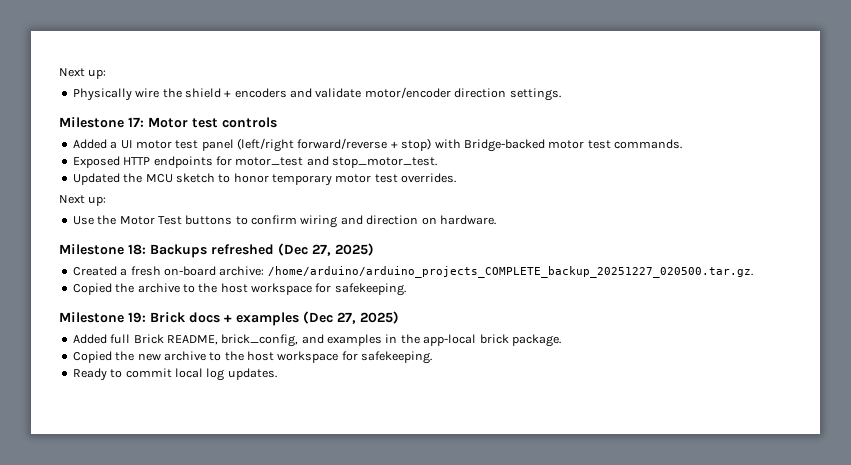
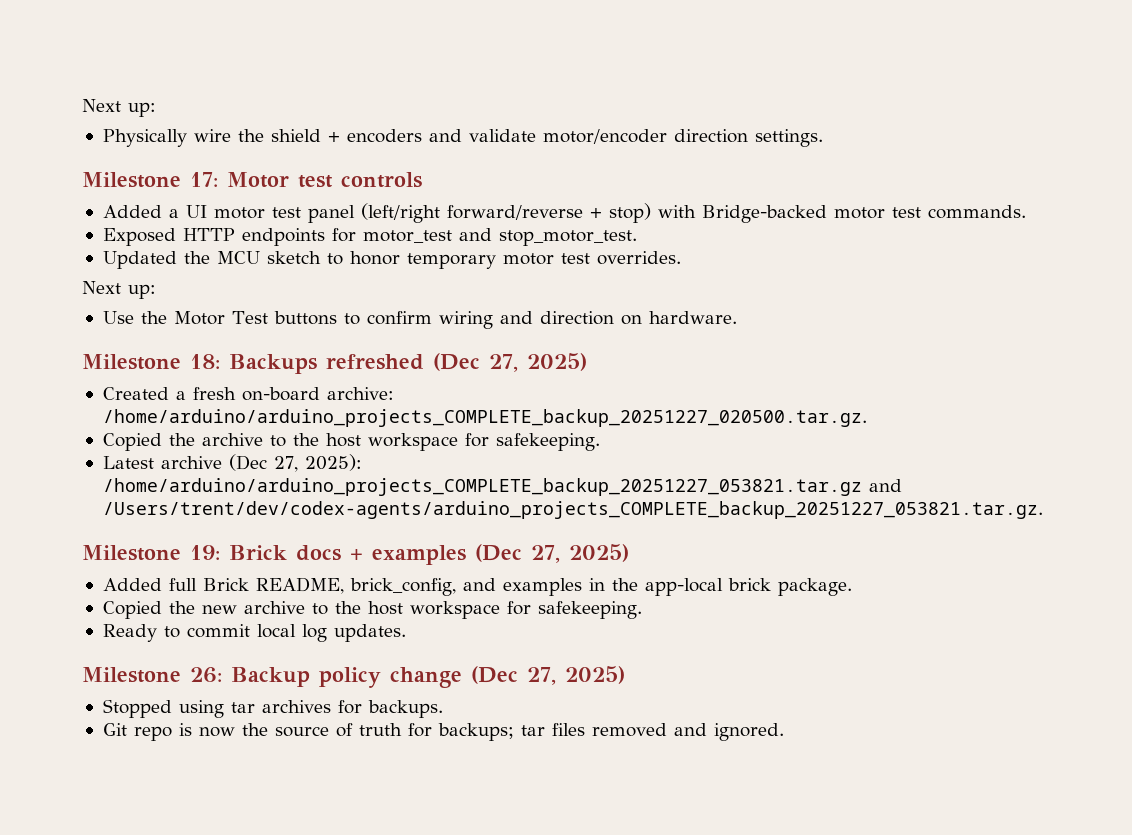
(406, 289) none -> [102,454,362,472] [102,478,902,496] [102,501,1043,519] // Latest archive (Dec 27, 2025): /home/arduino/arduino_projects_COMPLETE_backup_20251227_053821.tar.gz and /Users/trent/dev/codex-agents/arduino_projects_COMPLETE_backup_20251227_053821.tar.gz.
(277, 374) none -> [82,666,625,688] [102,699,443,718] [102,723,784,741] // Milestone 26: Backup policy change (Dec 27, 2025) // Stopped using tar archives for backups. // Git repo is now the source of truth for backups; tar files removed and ignored.

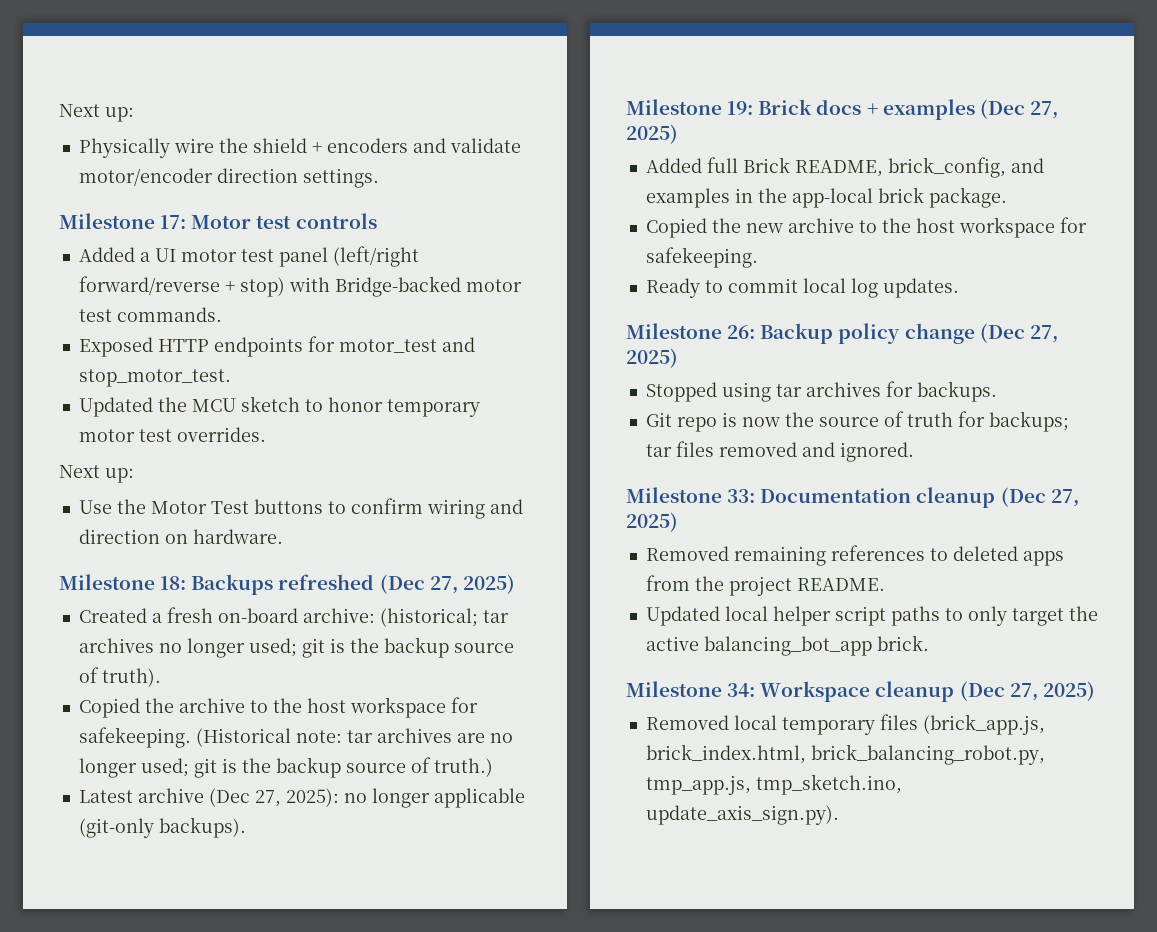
[102,409,867,427] /home/arduino/arduino_projects_COMPLETE_backup_20251227_020500.tar.gz. -> [379,608,509,627] [78,637,514,658] [78,667,161,687] (historical; tar archives no longer used; git is the backup source of truth).
(600, 442) none -> [195,728,513,747] [78,757,493,778] (Historical note: tar archives are no longer used; git is the backup source of truth.)
[102,478,902,496] [102,501,1043,519] /home/arduino/arduino_projects_COMPLETE_backup_20251227_053821.tar.gz and /Users/trent/dev/codex-agents/arduino_projects_COMPLETE_backup_20251227_053821.tar.gz. -> [343,788,525,808] [78,817,246,838] no longer applicable (git-only backups).
(784, 732) none -> [626,487,1079,508] [626,512,678,532] [645,545,1064,566] [645,575,885,596] [645,606,1098,626] [645,635,929,656] [626,681,1095,702] [645,714,1045,735] [645,744,1045,765] [645,774,902,795] [645,805,839,825] // Milestone 33: Documentation cleanup (Dec 27, 2025) // Removed remaining references to deleted apps from the project README. // Updated local helper script paths to only target the active balancing_bot_app brick. // Milestone 34: Workspace cleanup (Dec 27, 2025) // Removed local temporary files (brick_app.js, brick_index.html, brick_balancing_robot.py, tmp_app.js, tmp_sketch.ino, update_axis_sign.py).

